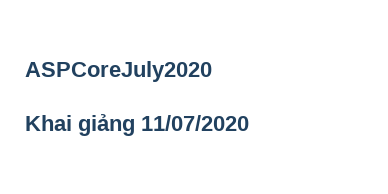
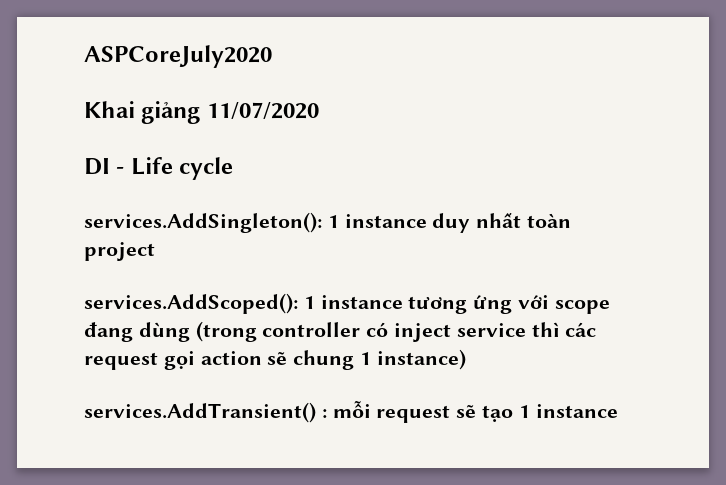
(249, 123) none -> [84,157,234,180] [84,212,572,233] [84,242,155,261] [84,293,610,314] [84,321,597,342] [84,349,466,370] [84,401,618,423] // DI - Life cycle // services.AddSingleton(): 1 instance duy nhất toàn project // services.AddScoped(): 1 instance tương ứng với scope đang dùng (trong controller có inject service thì các request gọi action sẽ chung 1 instance) // services.AddTransient() : mỗi request sẽ tạo 1 instance

